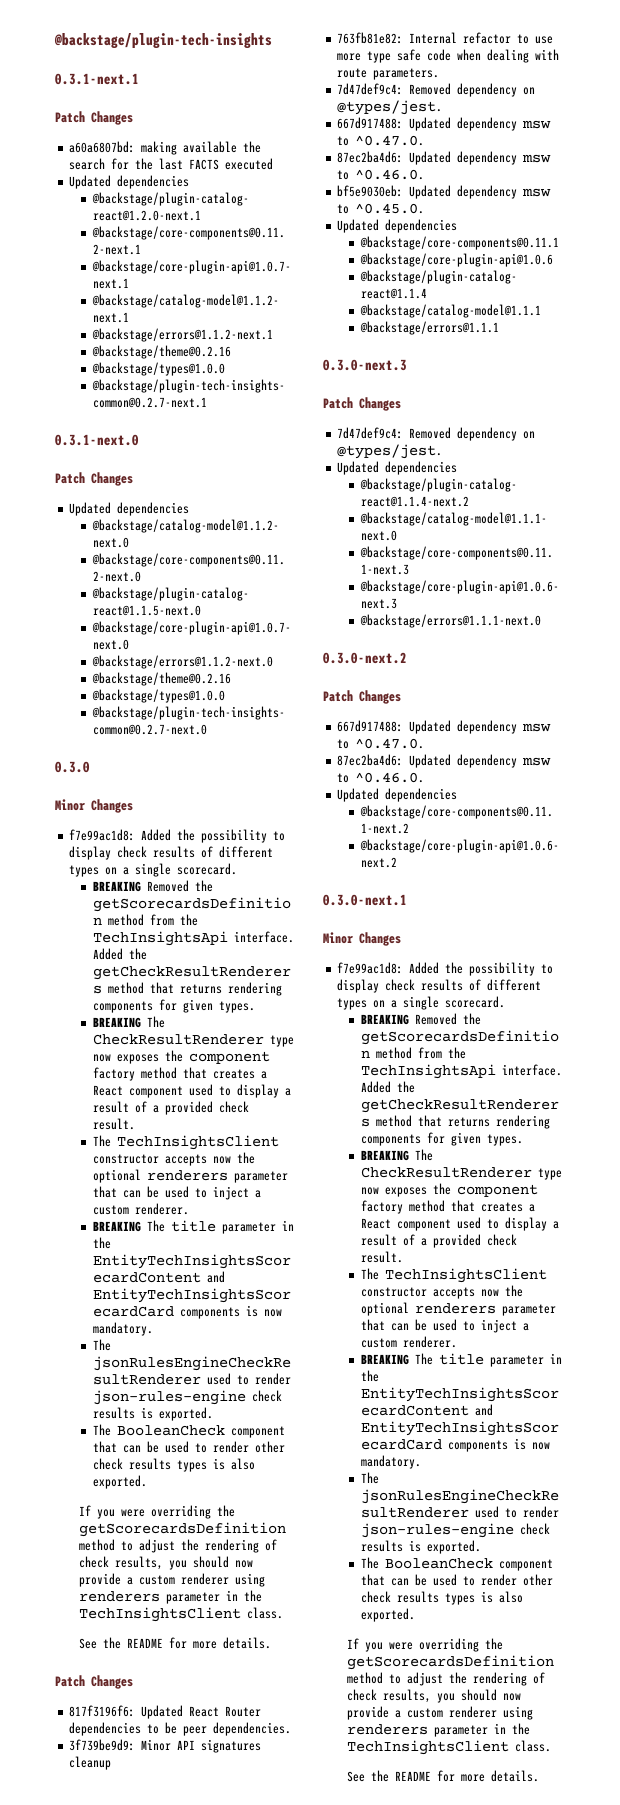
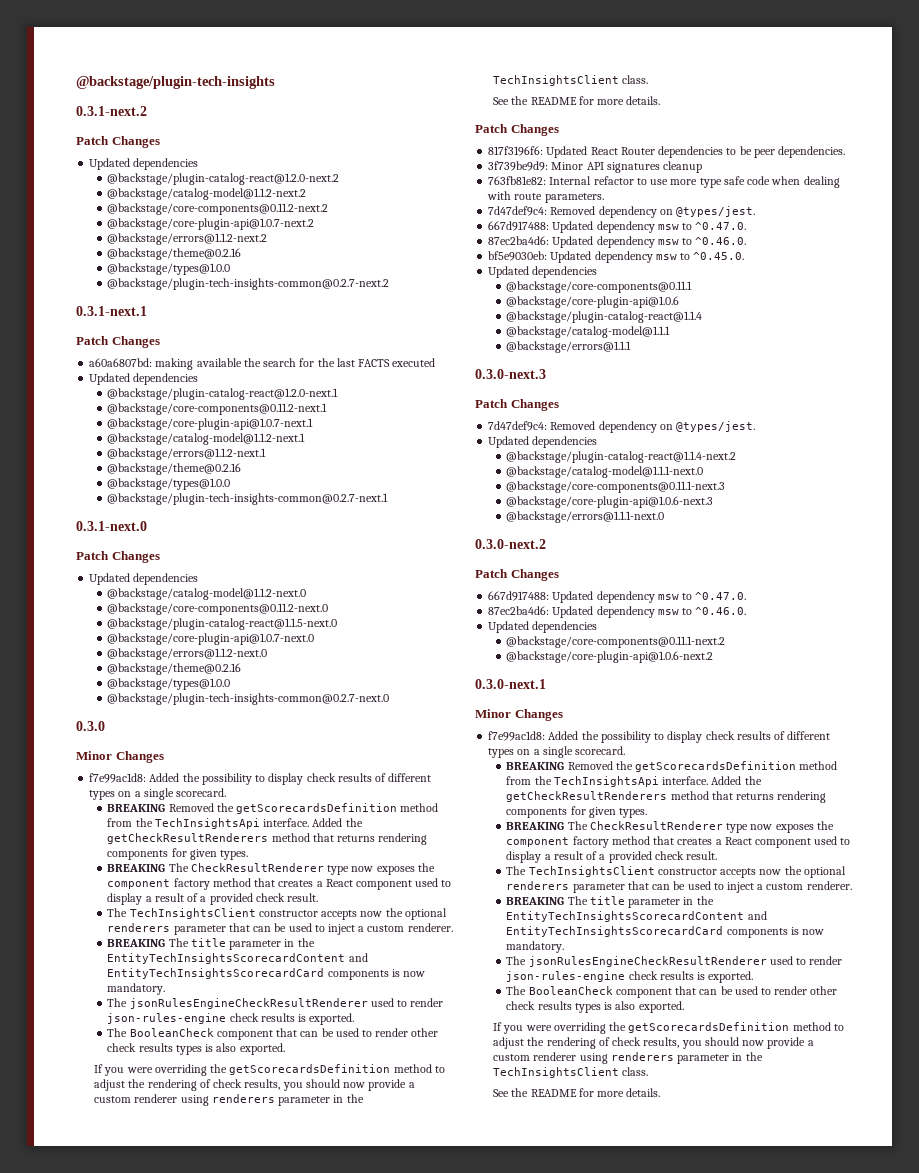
(272, 41) none -> [76,106,147,116] [76,136,160,148] [89,158,199,170] [107,173,340,185] [107,188,307,200] [107,203,329,215] [107,218,315,230] [107,233,268,245] [107,248,242,260] [107,263,231,275] [107,278,390,290] // 0.3.1-next.2 // Patch Changes // Updated dependencies // @backstage/plugin-catalog-react@1.2.0-next.2 // @backstage/catalog-model@1.1.2-next.2 // @backstage/core-components@0.11.2-next.2 // @backstage/core-plugin-api@1.0.7-next.2 // @backstage/errors@1.1.2-next.2 // @backstage/theme@0.2.16 // @backstage/types@1.0.0 // @backstage/plugin-tech-insights-common@0.2.7-next.2

